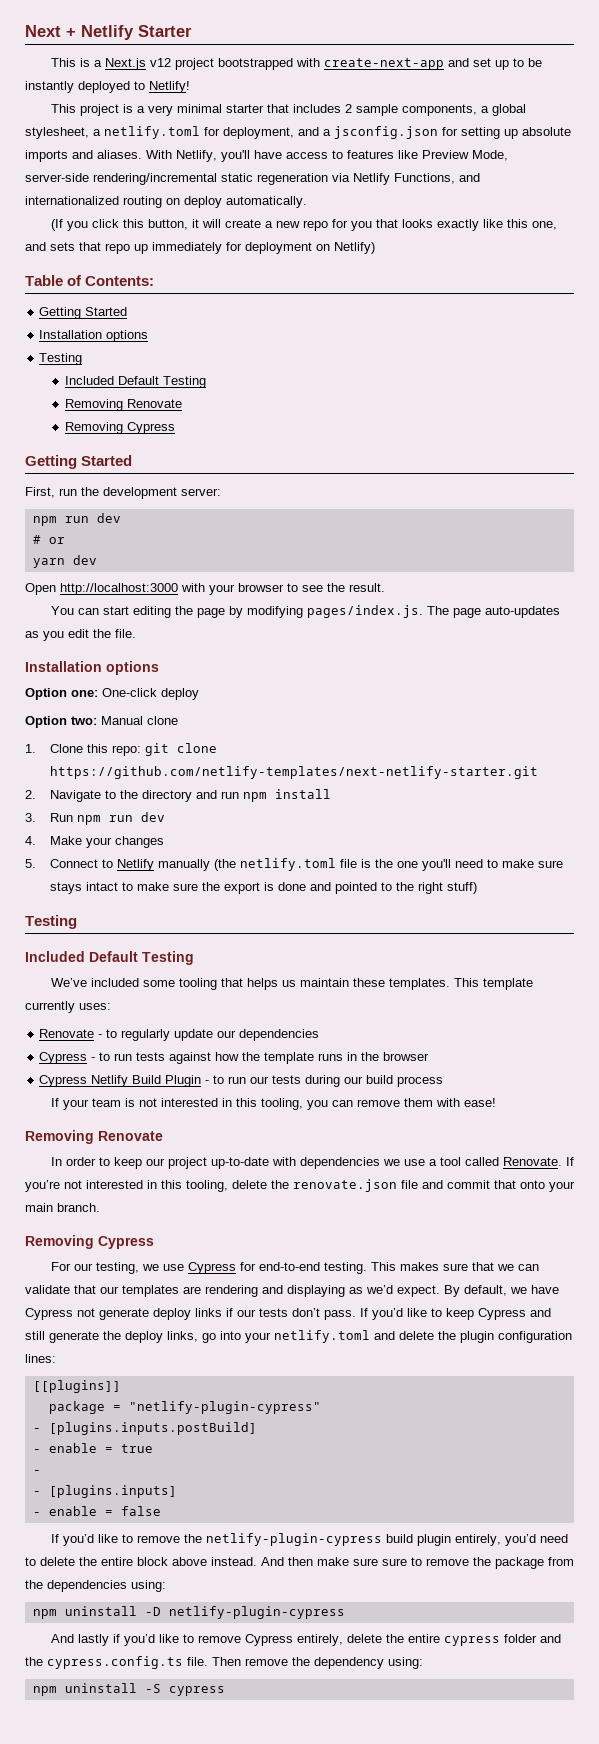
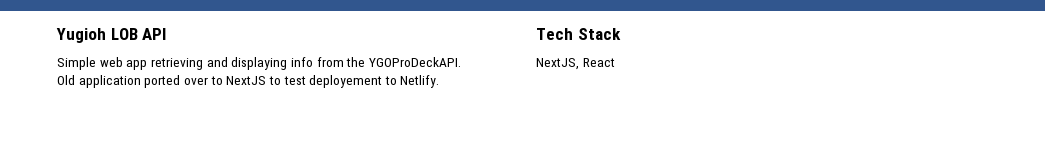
[25,25,192,40] [50,58,542,70] [25,81,190,93] [50,104,526,116] [25,126,571,139] [25,150,508,162] [25,173,480,185] [25,196,307,208] [50,219,557,231] [25,242,375,254] [25,275,155,286] [39,307,128,319] [39,330,149,342] [39,353,83,365] [64,376,206,388] [64,399,182,411] [64,422,175,434] [25,455,133,469] [25,487,221,499] [32,513,121,526] [32,535,65,544] [32,555,97,568] [25,583,385,595] [50,605,560,618] [25,629,136,641] [25,661,159,675] [25,688,199,700] [25,716,178,728] [25,743,218,756] [50,766,539,779] [25,789,332,802] [25,812,166,825] [25,836,165,848] [25,858,564,871] [50,882,478,894] [25,915,77,929] [25,951,194,965] [50,978,533,990] [25,1001,111,1013] [39,1029,320,1041] [39,1052,430,1064] [39,1075,444,1087] [50,1098,496,1110] [25,1130,163,1144] [50,1157,574,1169] [25,1179,575,1192] [25,1203,100,1212] [25,1235,154,1249] [50,1262,539,1274] [25,1285,559,1297] [25,1308,551,1320] [25,1330,572,1343] [25,1354,56,1363] [32,1380,121,1393] [48,1401,321,1414] [32,1422,257,1435] [32,1443,153,1453] [32,1470,41,1474] [32,1485,177,1498] [32,1506,161,1516] [50,1533,568,1546] [25,1557,574,1569] [25,1580,166,1592] [32,1606,345,1619] [50,1634,561,1646] [25,1656,423,1669] [32,1683,225,1696] Next + Netlify Starter // This is a Next.js v12 project bootstrapped with create-next-app and set up to be instantly deployed to Netlify! // This project is a very minimal starter that includes 2 sample components, a global stylesheet, a netlify.toml for deployment, and a jsconfig.json for setting up absolute imports and aliases. With Netlify, you'll have access to features like Preview Mode, server-side rendering/incremental static regeneration via Netlify Functions, and internationalized routing on deploy automatically. // (If you click this button, it will create a new repo for you that looks exactly like this one, and sets that repo up immediately for deployment on Netlify) // Table of Contents: // Getting Started // Installation options // Testing // Included Default Testing // Removing Renovate // Removing Cypress // Getting Started // First, run the development server: // npm run dev // # or // yarn dev // Open http://localhost:3000 with your browser to see the result. // You can start editing the page by modifying pages/index.js. The page auto-updates as you edit the file. // Installation options // Option one: One-click deploy // Option two: Manual clone // 1. Clone this repo: git clone https://github.com/netlify-templates/next-netlify-starter.git // 2. Navigate to the directory and run npm install // 3. Run npm run dev // 4. Make your changes // 5. Connect to Netlify manually (the netlify.toml file is the one you'll need to make sure stays intact to make sure the export is done and pointed to the right stuff) // Testing // Included Default Testing // We’ve included some tooling that helps us maintain these templates. This template currently uses: // Renovate - to regularly update our dependencies // Cypress - to run tests against how the template runs in the browser // Cypress Netlify Build Plugin - to run our tests during our build process // If your team is not interested in this tooling, you can remove them with ease! // Removing Renovate // In order to keep our project up-to-date with dependencies we use a tool called Renovate. If you’re not interested in this tooling, delete the renovate.json file and commit that onto your main branch. // Removing Cypress // For our testing, we use Cypress for end-to-end testing. This makes sure that we can validate that our templates are rendering and displaying as we’d expect. By default, we have Cypress not generate deploy links if our tests don’t pass. If you’d like to keep Cypress and still generate the deploy links, go into your netlify.toml and delete the plugin configuration lines: // [[plugins]] // package = "netlify-plugin-cypress" // - [plugins.inputs.postBuild] // - enable = true // - // - [plugins.inputs] // - enable = false // If you’d like to remove the netlify-plugin-cypress build plugin entirely, you’d need to delete the entire block above instead. And then make sure sure to remove the package from the dependencies using: // npm uninstall -D netlify-plugin-cypress // And lastly if you’d like to remove Cypress entirely, delete the entire cypress folder and the cypress.config.ts file. Then remove the dependency using: // npm uninstall -S cypress -> [56,28,167,43] [57,57,461,70] [57,75,440,88] [536,28,621,40] [536,58,615,70] Yugioh LOB API // Simple web app retrieving and displaying info from the YGOProDeckAPI. // Old application ported over to NextJS to test deployement to Netlify. // Tech Stack // NextJS, React

